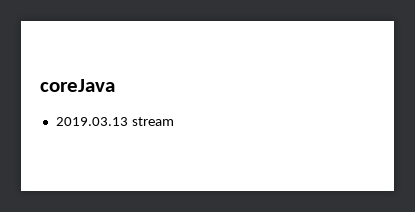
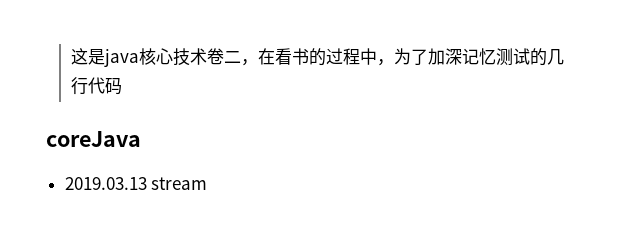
(40, 85) none -> [70,48,564,67] [70,77,122,95] 这是java核心技术卷二，在看书的过程中，为了加深记忆测试的几行代码 //

